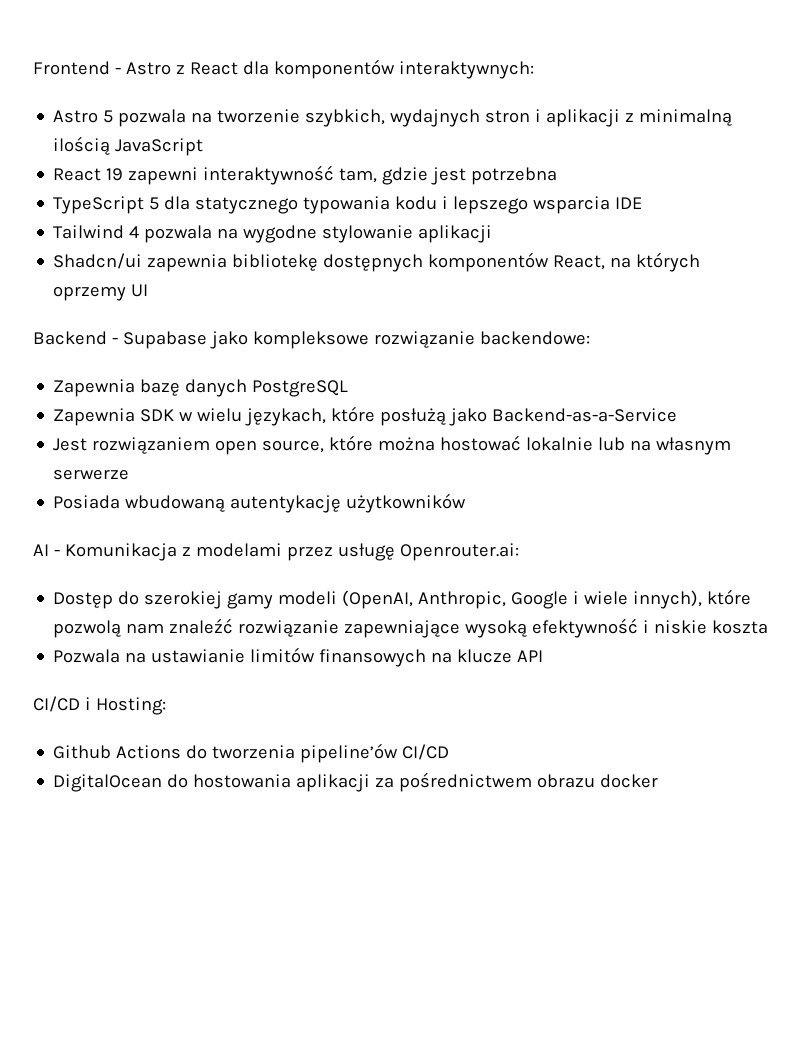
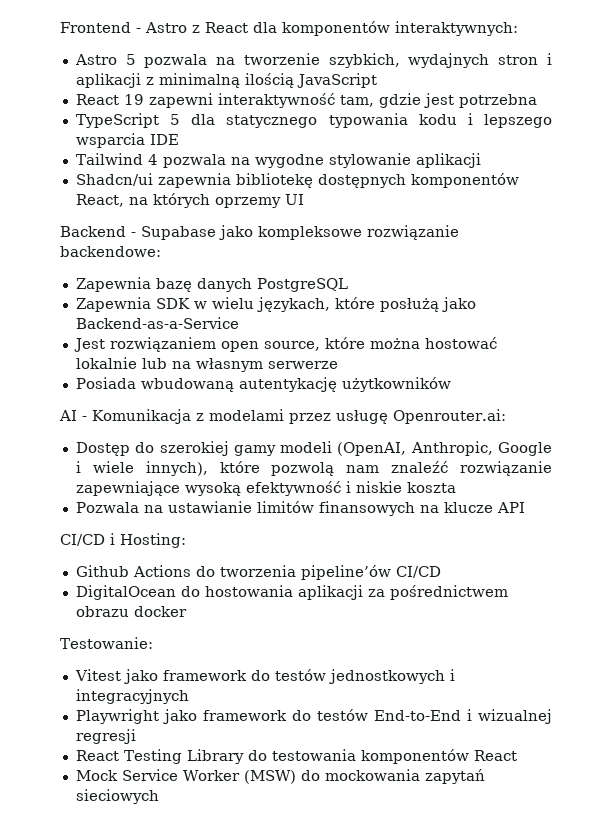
(659, 781) none -> [60,637,153,649] [74,669,455,684] [75,689,189,704] [75,709,552,724] [75,729,136,744] [75,749,517,764] [75,769,485,784] [75,789,159,804] // Testowanie: // Vitest jako framework do testów jednostkowych i integracyjnych // Playwright jako framework do testów End-to-End i wizualnej regresji // React Testing Library do testowania komponentów React // Mock Service Worker (MSW) do mockowania zapytań sieciowych

